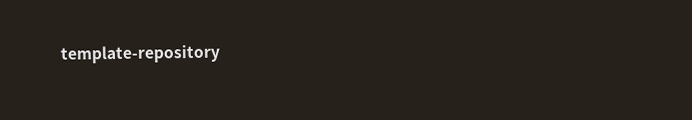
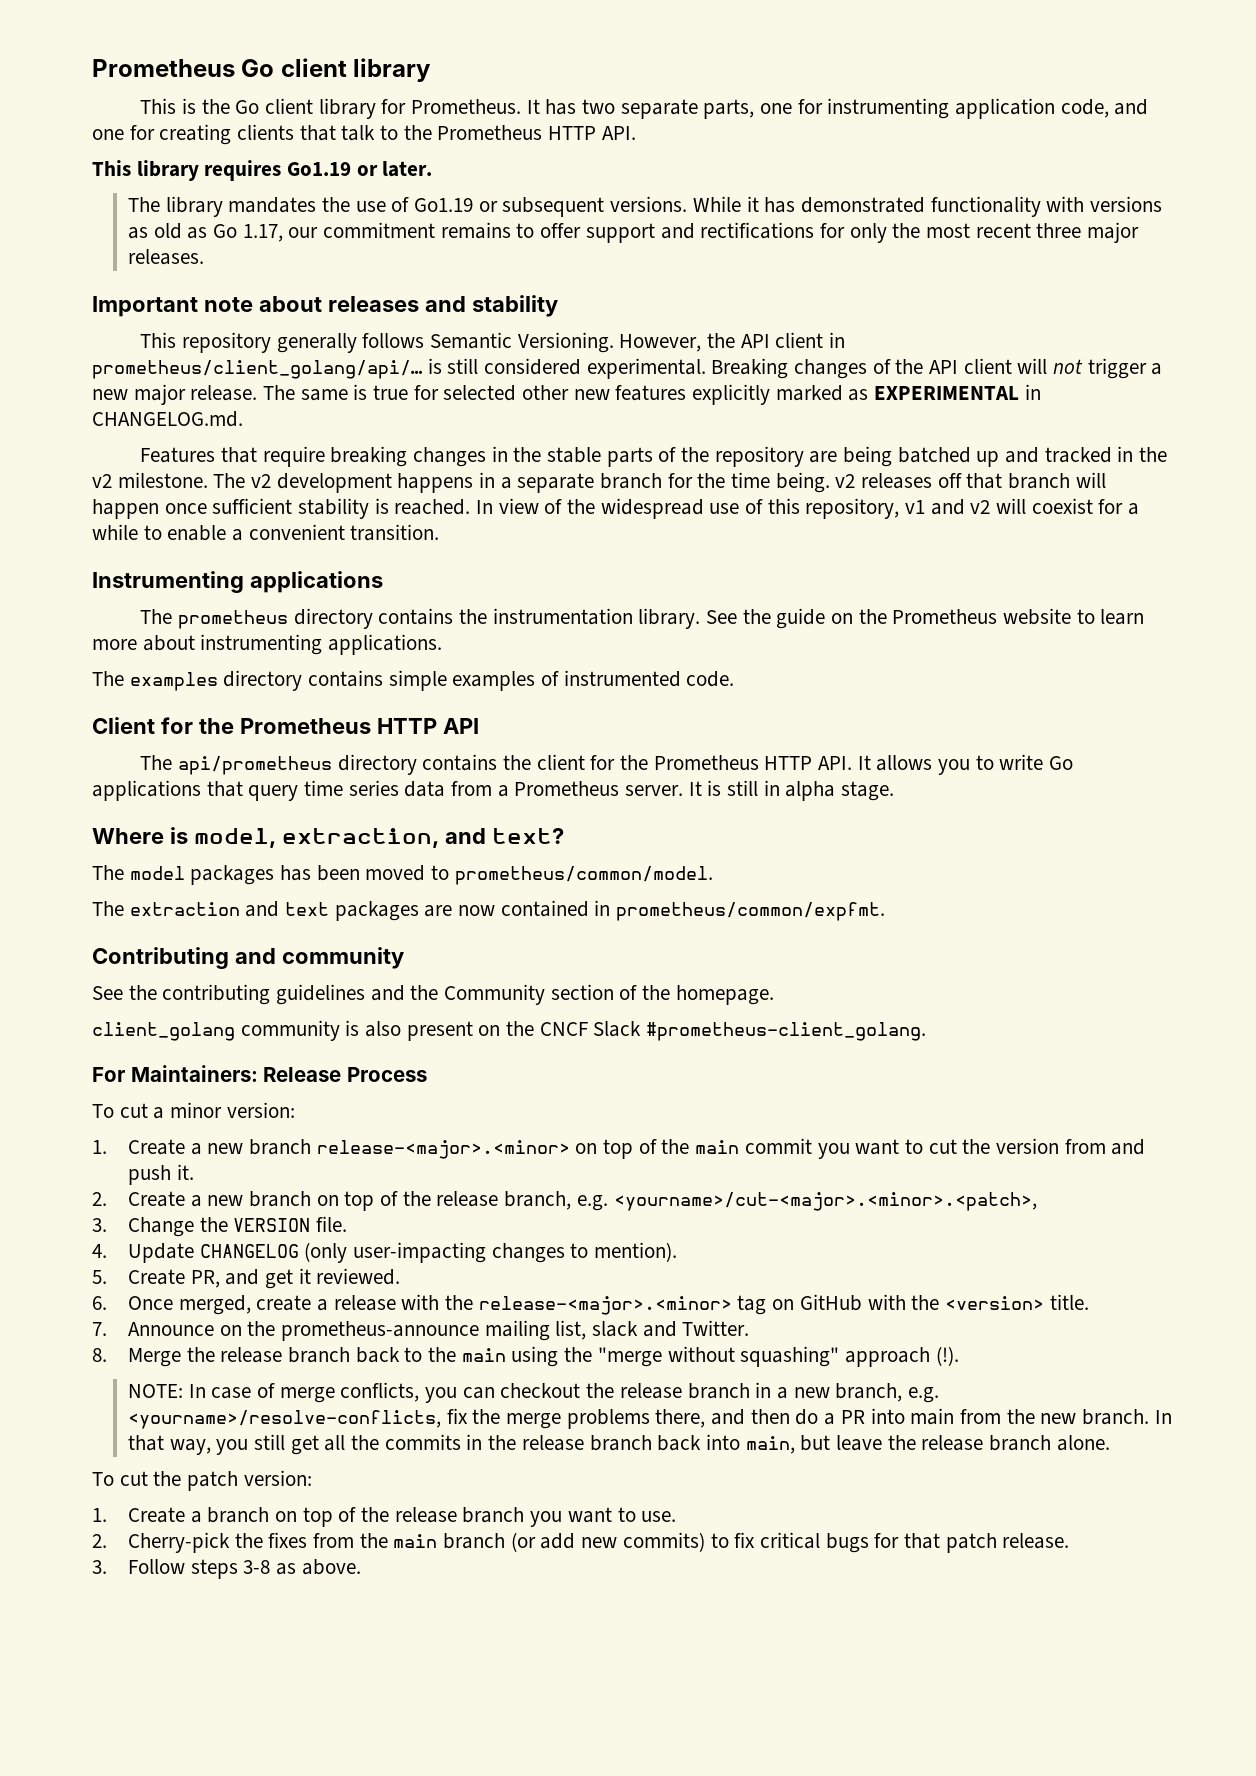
[60,44,221,64] template-repository -> [92,58,432,82] [140,98,1149,119] [92,124,636,145] [92,160,433,181] [128,196,1162,217] [128,222,1139,243] [128,249,205,265] [92,295,558,317] [140,332,846,353] [92,358,1163,379] [92,384,1041,405] [92,411,243,427] [140,446,1168,467] [92,472,1106,493] [92,498,1140,519] [92,524,440,541] [92,571,383,593] [140,608,1145,629] [92,634,443,655] [92,670,735,691] [92,717,479,734] [140,754,1074,775] [92,780,895,801] [92,827,564,848] [92,865,713,885] [92,900,886,921] [92,947,404,969] [92,984,774,1005] [92,1020,927,1041] [92,1065,427,1082] [92,1102,295,1119] [92,1138,1146,1159] [128,1164,194,1185] [92,1191,1037,1211] [92,1216,348,1237] [92,1242,678,1263] [92,1268,401,1289] [92,1294,1089,1315] [92,1320,750,1341] [92,1346,959,1367] [128,1382,939,1403] [128,1408,1172,1429] [128,1434,1110,1455] [92,1470,312,1491] [92,1507,677,1527] [92,1532,1070,1553] [92,1559,361,1579] Prometheus Go client library // This is the Go client library for Prometheus. It has two separate parts, one for instrumenting application code, and one for creating clients that talk to the Prometheus HTTP API. // This library requires Go1.19 or later. // The library mandates the use of Go1.19 or subsequent versions. While it has demonstrated functionality with versions as old as Go 1.17, our commitment remains to offer support and rectifications for only the most recent three major releases. // Important note about releases and stability // This repository generally follows Semantic Versioning. However, the API client in prometheus/client_golang/api/… is still considered experimental. Breaking changes of the API client will not trigger a new major release. The same is true for selected other new features explicitly marked as EXPERIMENTAL in CHANGELOG.md. // Features that require breaking changes in the stable parts of the repository are being batched up and tracked in the v2 milestone. The v2 development happens in a separate branch for the time being. v2 releases off that branch will happen once sufficient stability is reached. In view of the widespread use of this repository, v1 and v2 will coexist for a while to enable a convenient transition. // Instrumenting applications // The prometheus directory contains the instrumentation library. See the guide on the Prometheus website to learn more about instrumenting applications. // The examples directory contains simple examples of instrumented code. // Client for the Prometheus HTTP API // The api/prometheus directory contains the client for the Prometheus HTTP API. It allows you to write Go applications that query time series data from a Prometheus server. It is still in alpha stage. // Where is model, extraction, and text? // The model packages has been moved to prometheus/common/model. // The extraction and text packages are now contained in prometheus/common/expfmt. // Contributing and community // See the contributing guidelines and the Community section of the homepage. // client_golang community is also present on the CNCF Slack #prometheus-client_golang. // For Maintainers: Release Process // To cut a minor version: // 1. Create a new branch release-<major>.<minor> on top of the main commit you want to cut the version from and push it. // 2. Create a new branch on top of the release branch, e.g. <yourname>/cut-<major>.<minor>.<patch>, // 3. Change the VERSION file. // 4. Update CHANGELOG (only user-impacting changes to mention). // 5. Create PR, and get it reviewed. // 6. Once merged, create a release with the release-<major>.<minor> tag on GitHub with the <version> title. // 7. Announce on the prometheus-announce mailing list, slack and Twitter. // 8. Merge the release branch back to the main using the "merge without squashing" approach (!). // NOTE: In case of merge conflicts, you can checkout the release branch in a new branch, e.g. <yourname>/resolve-conflicts, fix the merge problems there, and then do a PR into main from the new branch. In that way, you still get all the commits in the release branch back into main, but leave the release branch alone. // To cut the patch version: // 1. Create a branch on top of the release branch you want to use. // 2. Cherry-pick the fixes from the main branch (or add new commits) to fix critical bugs for that patch release. // 3. Follow steps 3-8 as above.

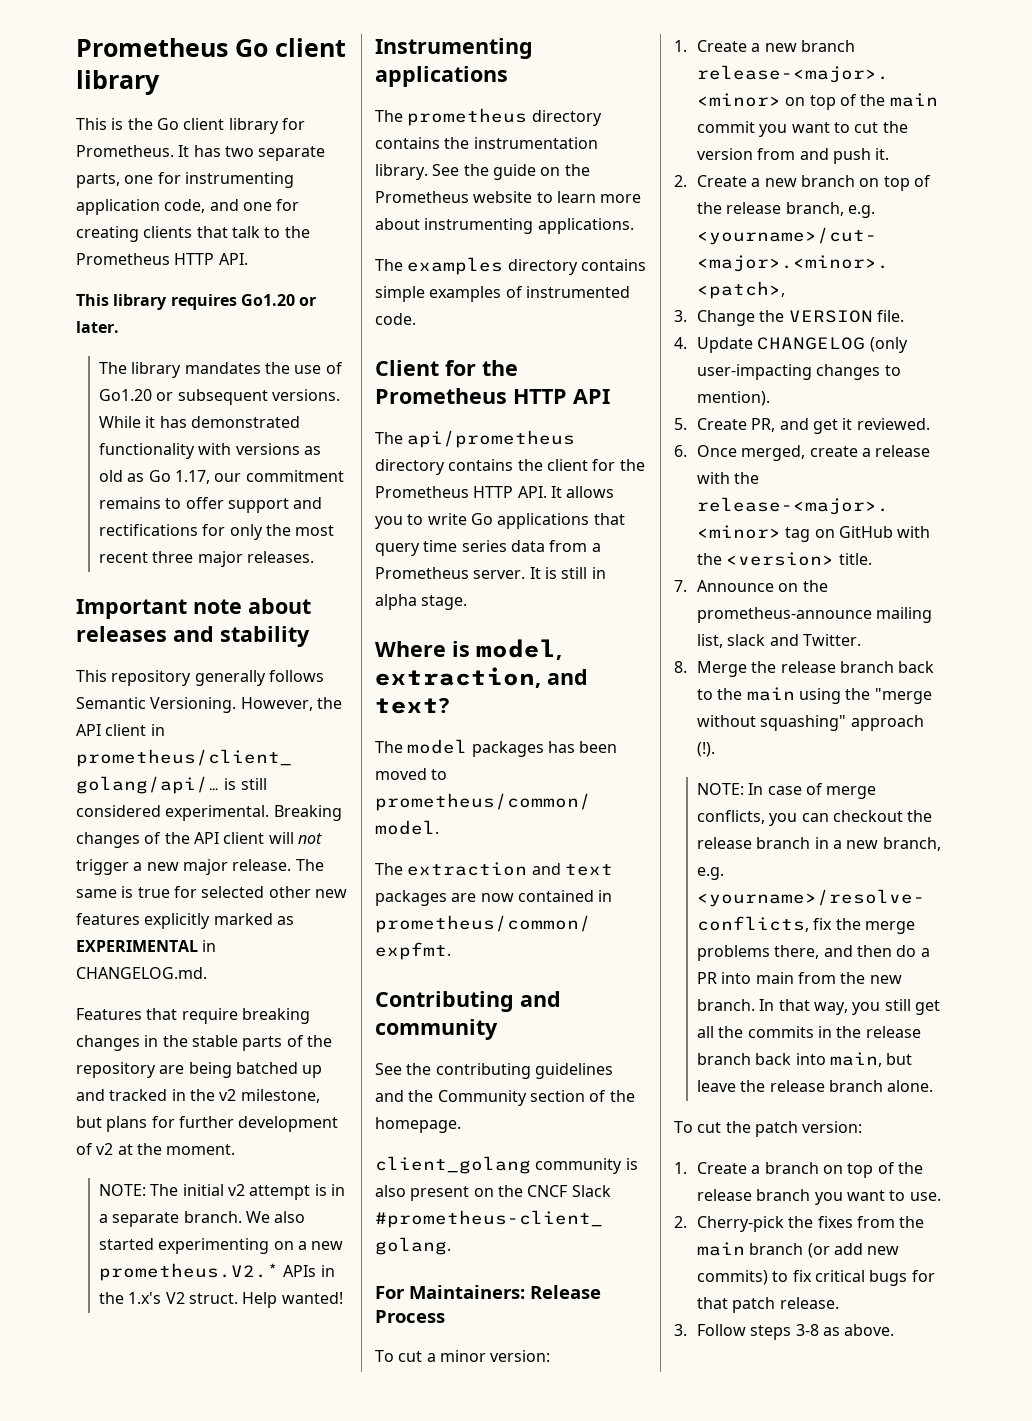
[287,162,352,176] Go1.19 -> [240,294,295,306] Go1.20
[414,198,474,212] Go1.19 -> [99,389,153,401] Go1.20
[117,472,1106,493] [92,498,1140,519] [92,524,440,541] milestone. The v2 development happens in a separate branch for the time being. v2 releases off that branch will happen once sufficient stability is reached. In view of the widespread use of this repository, v1 and v2 will coexist for a while to enable a convenient transition. -> [240,1089,320,1103] [76,1116,339,1132] [76,1143,236,1155] [99,1184,345,1200] [99,1211,306,1227] [99,1238,344,1254] [99,1263,335,1281] [99,1292,343,1308] milestone, but plans for further development of v2 at the moment. // NOTE: The initial v2 attempt is in a separate branch. We also started experimenting on a new prometheus.V2.* APIs in the 1.x's V2 struct. Help wanted!

